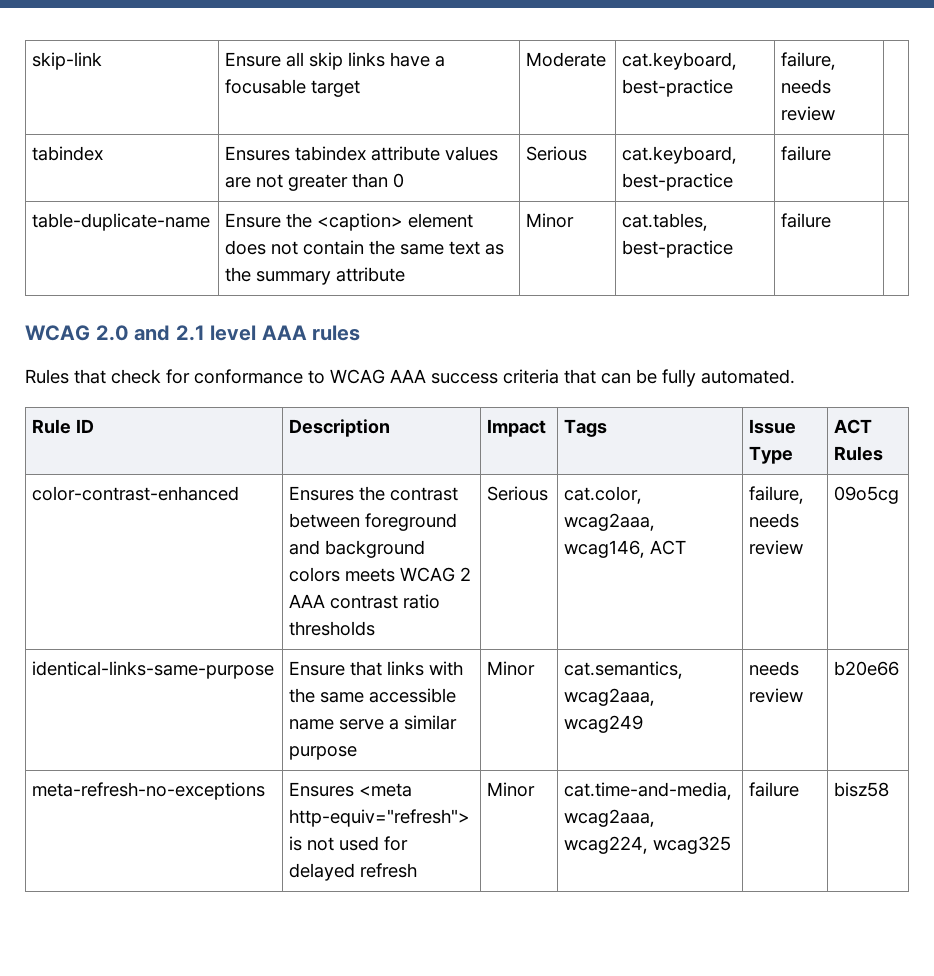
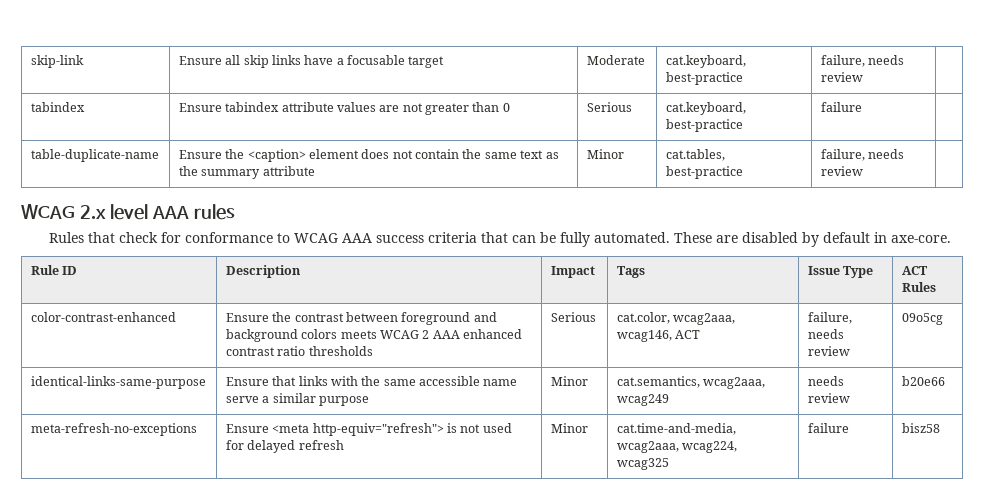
[225,146,291,161] Ensures -> [178,103,222,112] Ensure
[781,213,832,228] [25,325,205,341] failure | // WCAG 2.0 and 2.1 -> [820,149,905,161] [820,166,863,176] [21,204,106,219] failure, needs review | // WCAG 2.x
(795, 376) none -> [673,232,951,247] These are disabled by default in axe-core.
[289,486,355,501] Ensures -> [225,313,269,322] Ensure
(326, 601) none -> [463,329,523,339] enhanced
[289,782,355,797] Ensures -> [225,424,269,433] Ensure

